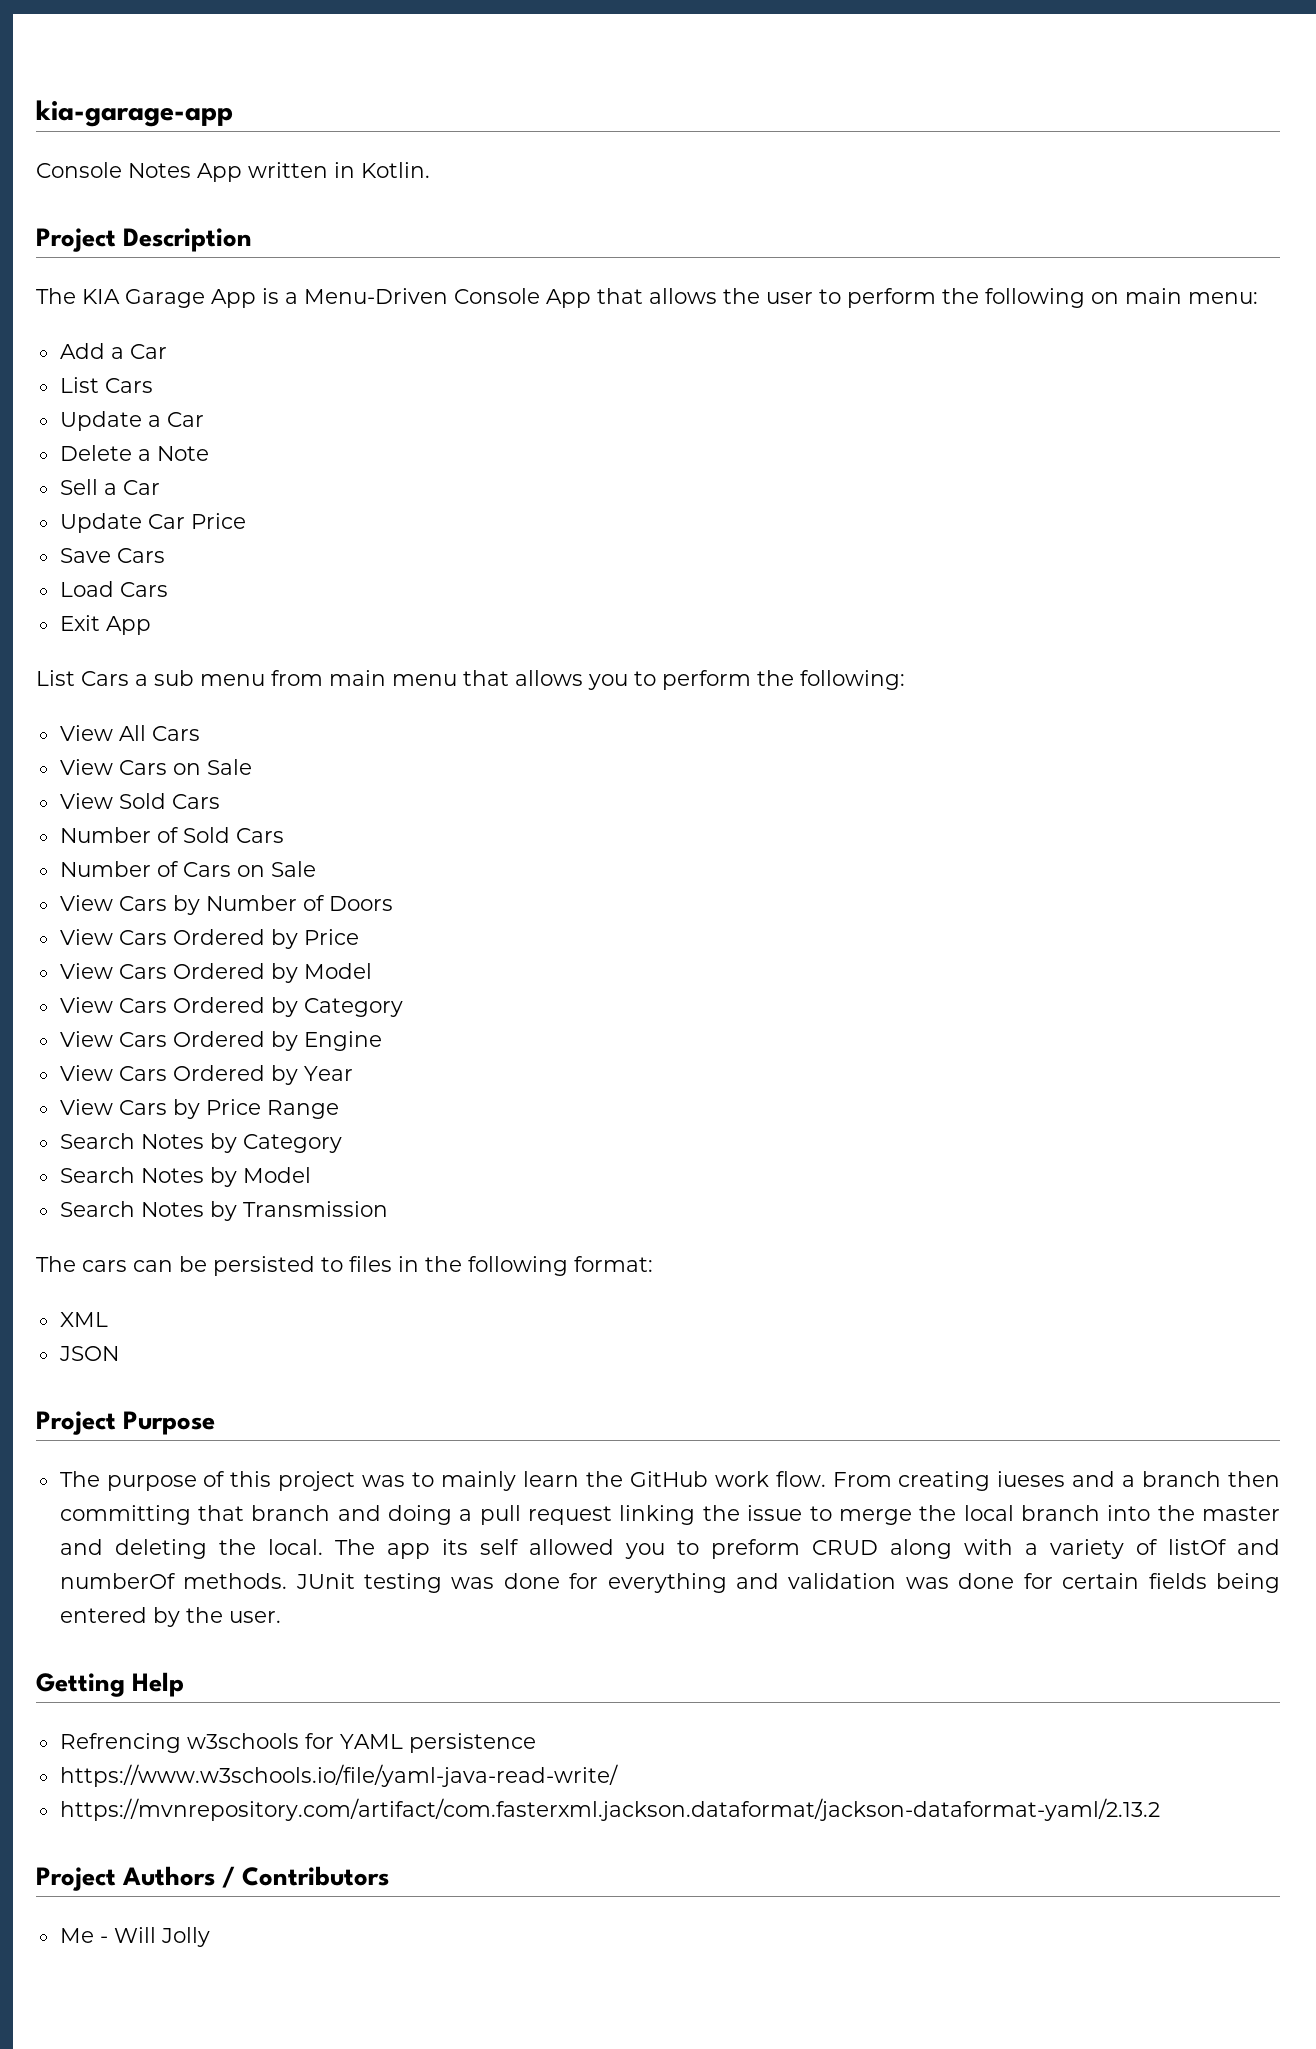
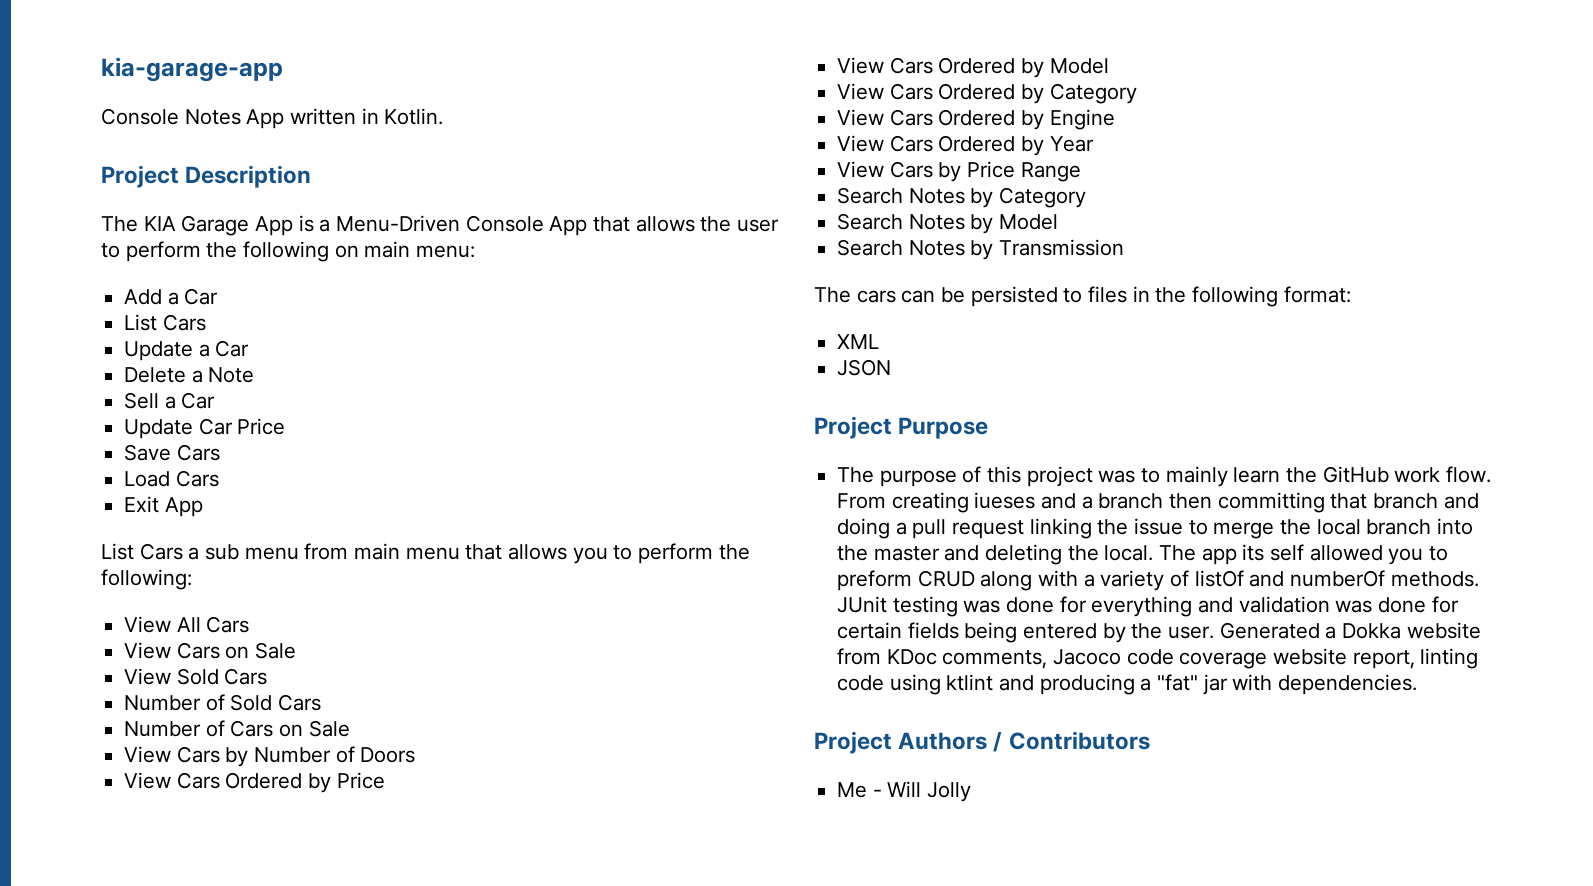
[36,1672,185,1697] [59,1733,536,1753] [59,1764,618,1787] [59,1798,1160,1821] // Getting Help // Refrencing w3schools for YAML persistence // https://www.w3schools.io/file/yaml-java-read-write/ // https://mvnrepository.com/artifact/com.fasterxml.jackson.dataformat/jackson-dataformat-yaml/2.13.2 -> [1219,622,1481,639] [837,648,1479,669] [837,674,1418,695] Generated a Dokka website from KDoc comments, Jacoco code coverage website report, linting code using ktlint and producing a "fat" jar with dependencies.

